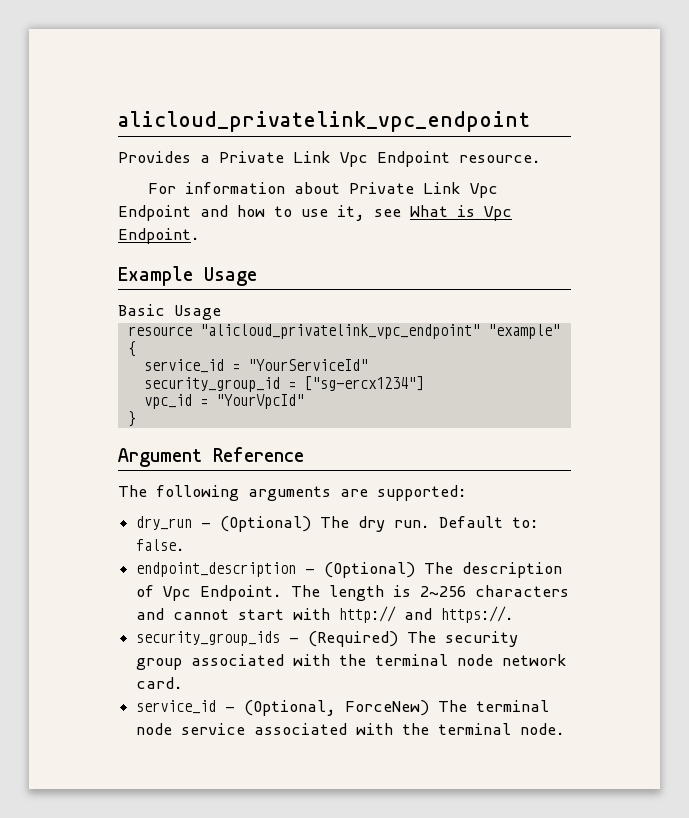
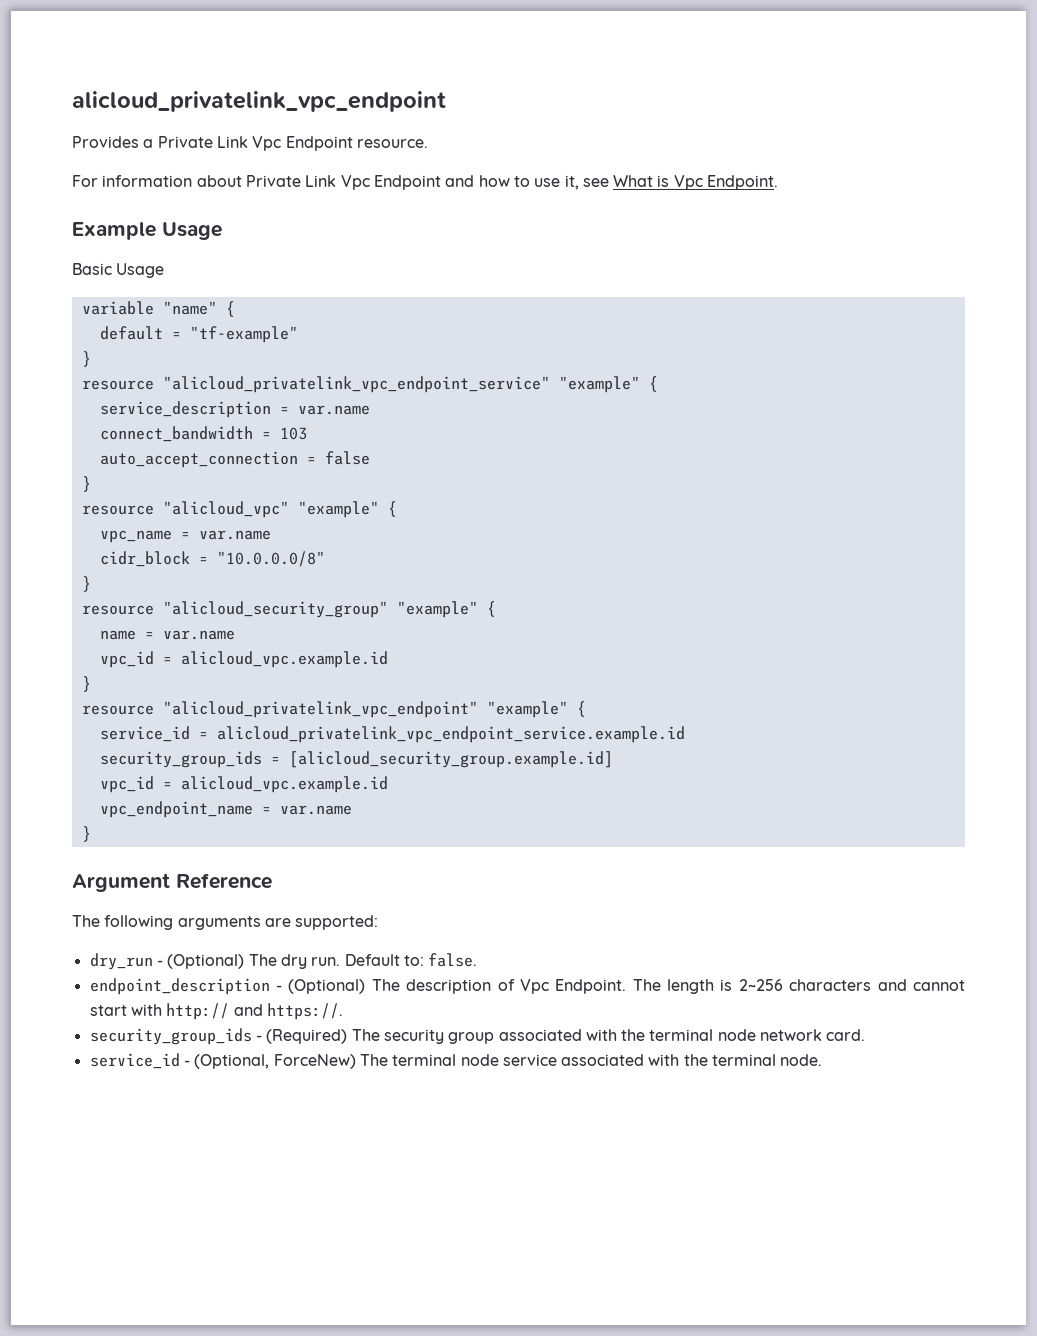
(221, 312) none -> [81,301,235,317] [99,326,298,343] [81,351,91,367] [81,376,658,393] [99,401,370,418] [99,426,307,442] [99,451,370,468] [81,476,91,492] [81,501,397,518] [99,530,271,543] [99,551,325,567] [81,576,91,592] [81,601,496,618] [99,630,235,640] [99,651,388,668] [81,676,91,692] // variable "name" { // default = "tf-example" // } // resource "alicloud_privatelink_vpc_endpoint_service" "example" { // service_description = var.name // connect_bandwidth = 103 // auto_accept_connection = false // } // resource "alicloud_vpc" "example" { // vpc_name = var.name // cidr_block = "10.0.0.0/8" // } // resource "alicloud_security_group" "example" { // name = var.name // vpc_id = alicloud_vpc.example.id // }
[247,359,368,371] [143,376,424,392] [143,394,304,409] "YourServiceId" // security_group_id = ["sg-ercx1234"] // vpc_id = "YourVpcId" -> [216,726,685,743] [99,751,613,768] [99,776,388,793] [99,801,352,818] alicloud_privatelink_vpc_endpoint_service.example.id // security_group_ids = [alicloud_security_group.example.id] // vpc_id = alicloud_vpc.example.id // vpc_endpoint_name = var.name

